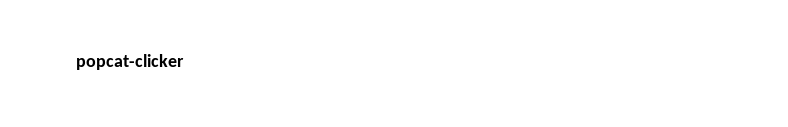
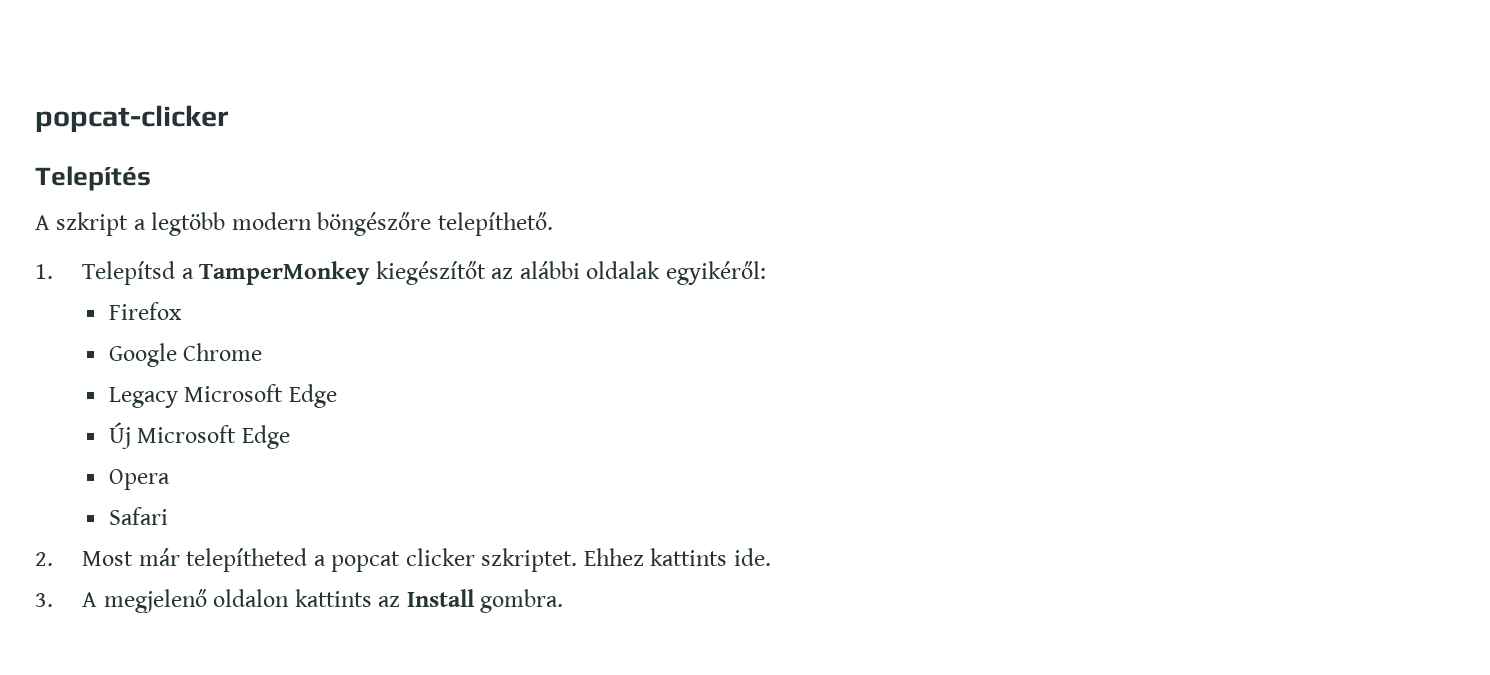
(184, 62) none -> [35,166,151,191] [35,212,553,236] [35,261,766,285] [108,302,182,320] [108,343,263,367] [108,384,337,408] [108,422,290,449] [108,469,170,490] [108,507,168,525] [35,548,771,572] [35,589,564,613] // Telepítés // A szkript a legtöbb modern böngészőre telepíthető. // 1. Telepítsd a TamperMonkey kiegészítőt az alábbi oldalak egyikéről: // Firefox // Google Chrome // Legacy Microsoft Edge // Új Microsoft Edge // Opera // Safari // 2. Most már telepítheted a popcat clicker szkriptet. Ehhez kattints ide. // 3. A megjelenő oldalon kattints az Install gombra.

